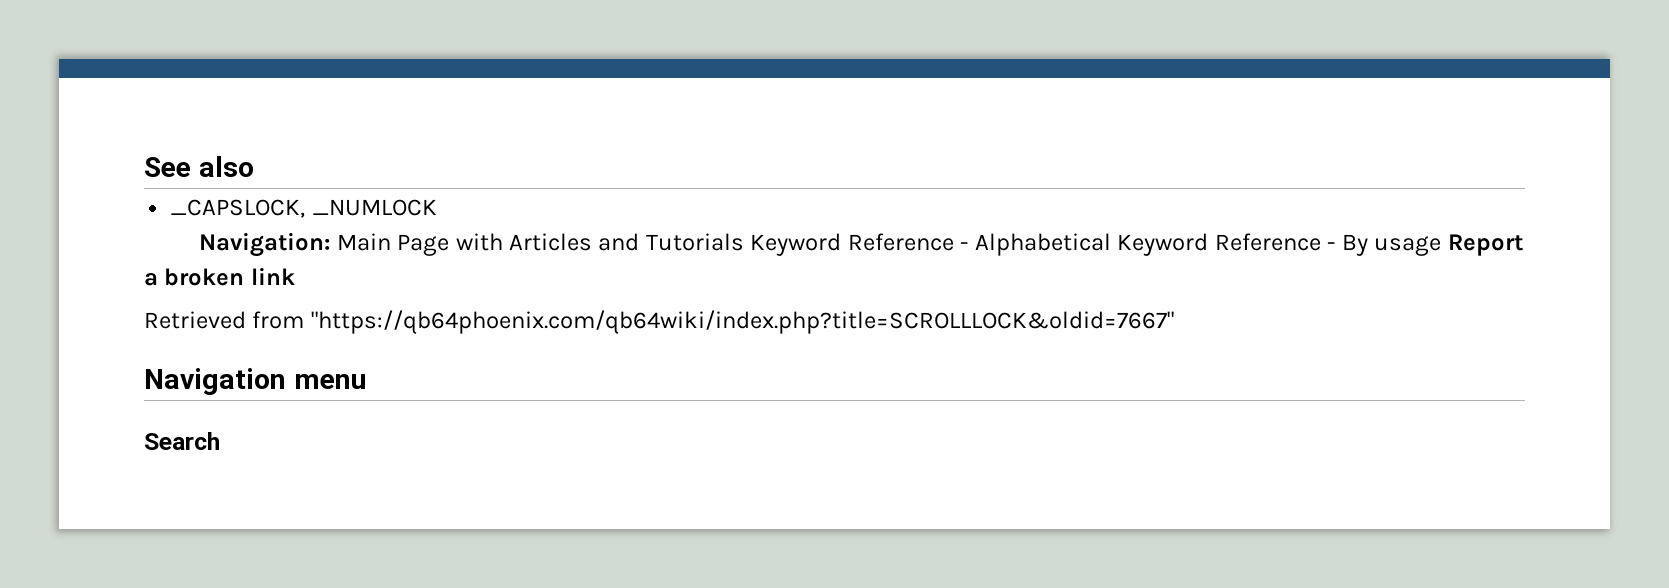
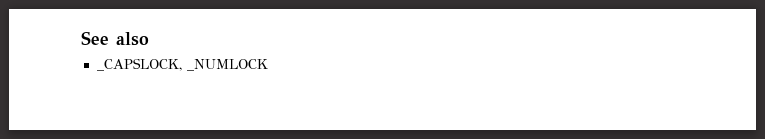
[199,232,1523,257] [144,267,295,286] [144,310,1174,334] [144,368,367,395] [144,432,220,450] // Navigation: Main Page with Articles and Tutorials Keyword Reference - Alphabetical Keyword Reference - By usage Report a broken link // Retrieved from "https://qb64phoenix.com/qb64wiki/index.php?title=SCROLLLOCK&oldid=7667" // Navigation menu // Search -> (268, 65) none

